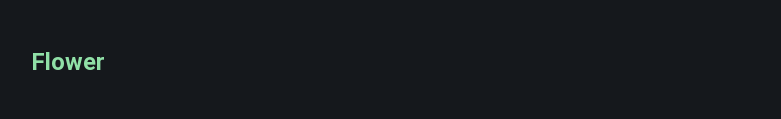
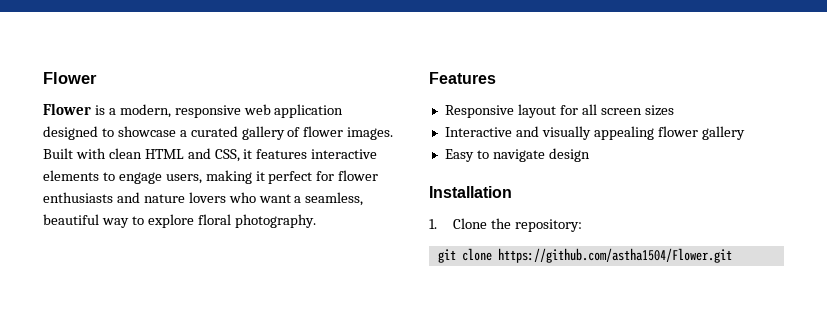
[31,52,105,70] Flower -> [43,72,97,84] [43,103,344,118] [43,126,394,140] [43,148,378,162] [43,170,379,184] [43,192,364,206] [43,214,316,228] [429,72,496,84] [444,104,674,118] [444,126,745,140] [444,148,590,162] [429,186,512,198] [429,218,583,232] [437,248,732,263] Flower // Flower is a modern, responsive web application designed to showcase a curated gallery of flower images. Built with clean HTML and CSS, it features interactive elements to engage users, making it perfect for flower enthusiasts and nature lovers who want a seamless, beautiful way to explore floral photography. // Features // Responsive layout for all screen sizes // Interactive and visually appealing flower gallery // Easy to navigate design // Installation // 1. Clone the repository: // git clone https://github.com/astha1504/Flower.git

